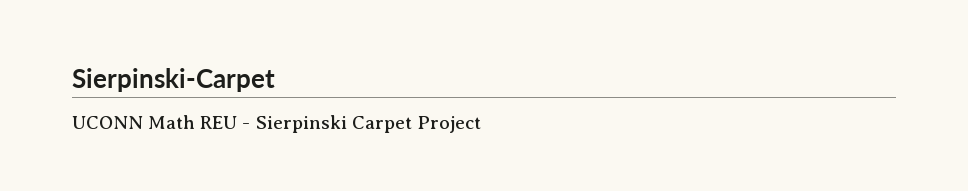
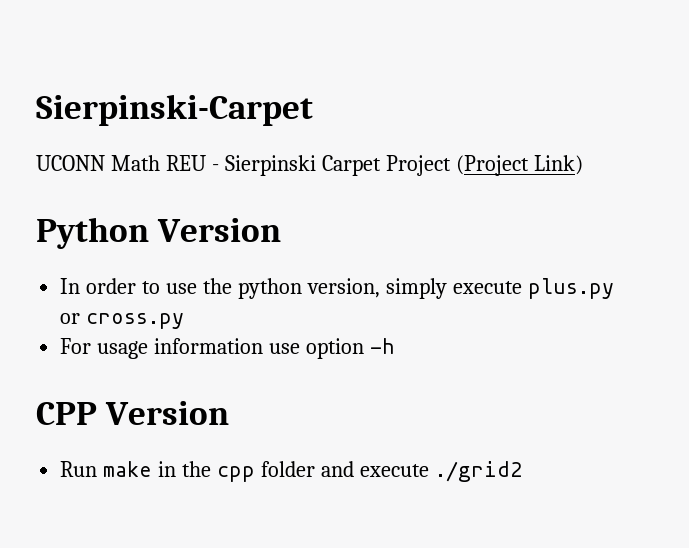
(481, 124) none -> [455,155,583,176] [36,217,282,249] [60,278,614,299] [60,313,185,329] [60,338,395,359] [36,401,230,425] [60,461,522,482] (Project Link) // Python Version // In order to use the python version, simply execute plus.py or cross.py // For usage information use option -h // CPP Version // Run make in the cpp folder and execute ./grid2

